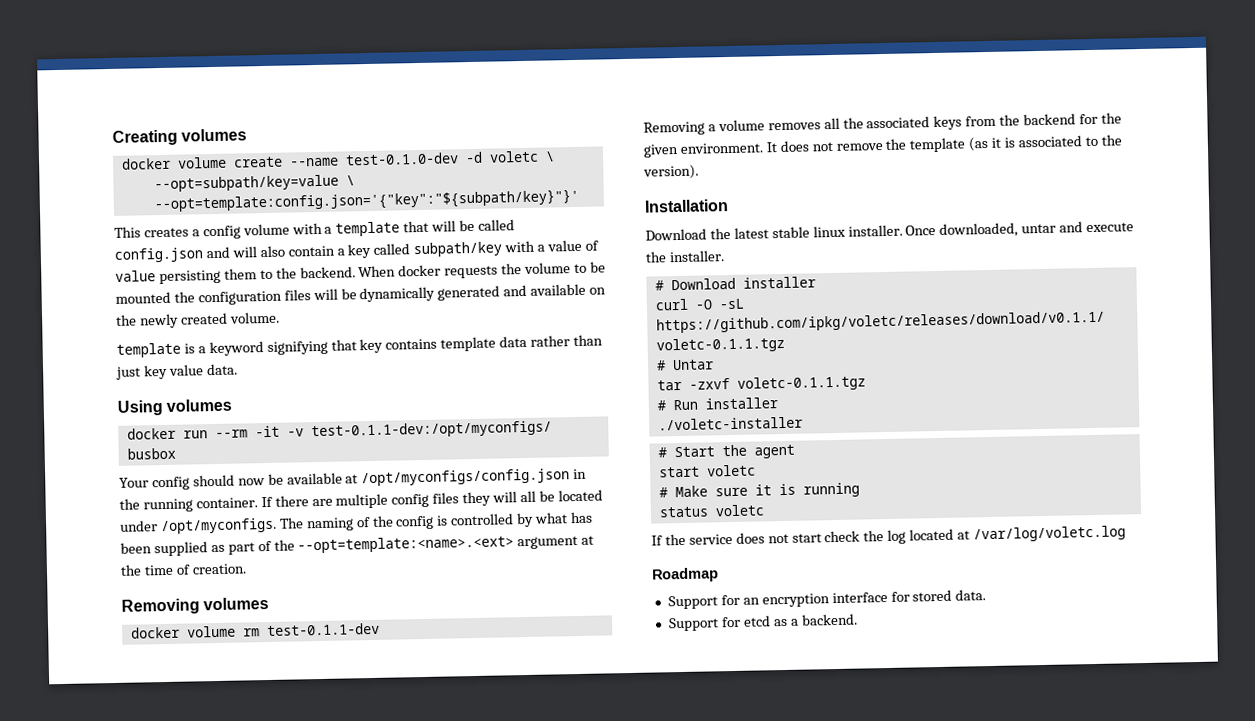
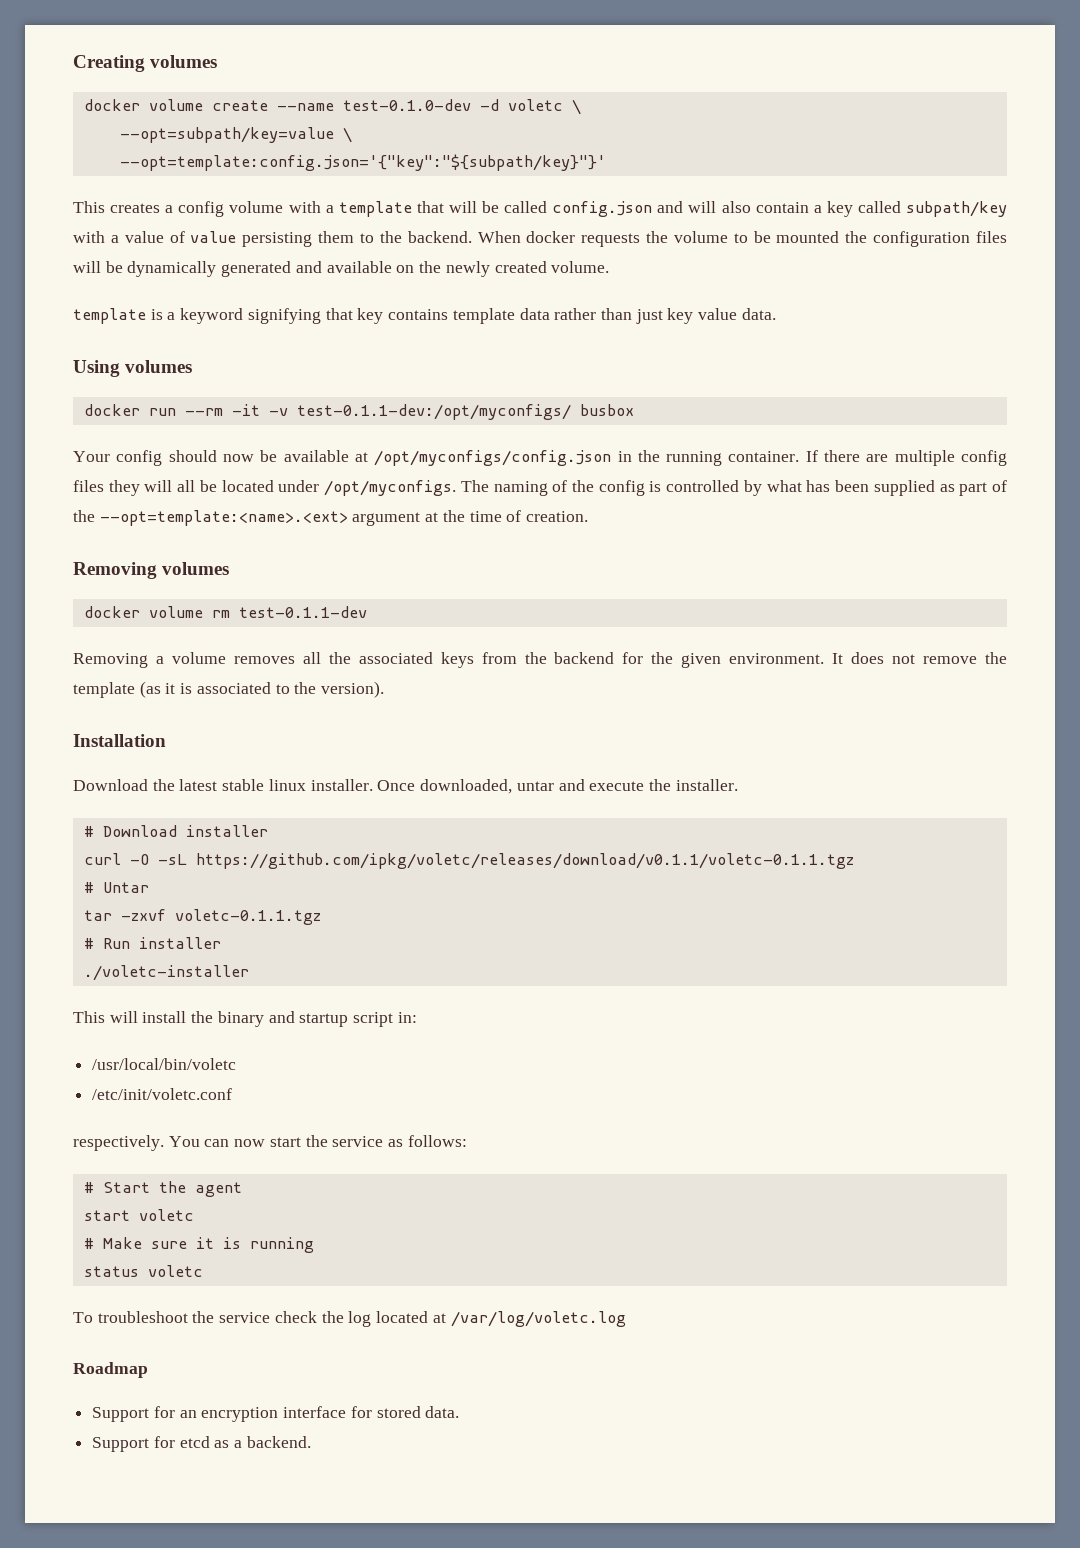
(803, 423) none -> [73,1011,417,1027] [92,1058,237,1070] [92,1088,233,1100] [73,1135,467,1151] // This will install the binary and startup script in: // /usr/local/bin/voletc // /etc/init/voletc.conf // respectively. You can now start the service as follows:
[651,532,822,546] If the service does not start -> [73,1311,271,1323] To troubleshoot the service

